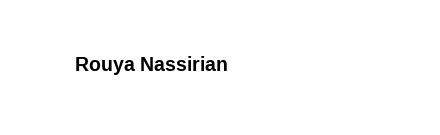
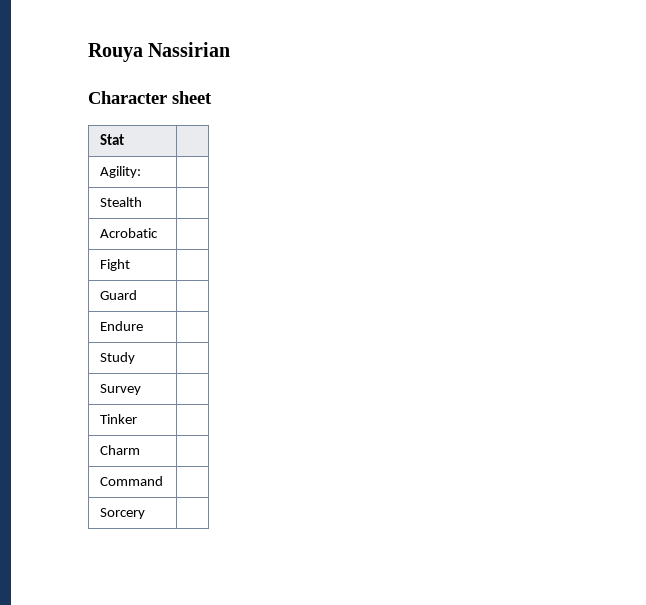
(229, 63) none -> [88,91,212,104] [100,134,125,145] [100,166,142,178] [100,197,143,207] [100,228,159,238] [100,259,131,271] [100,290,138,300] [100,321,144,331] [100,352,136,364] [100,384,142,395] [100,414,138,424] [100,445,141,455] [100,476,164,486] [100,508,146,519] // Character sheet // Stat | // Agility: | // Stealth | // Acrobatic | // Fight | // Guard | // Endure | // Study | // Survey | // Tinker | // Charm | // Command | // Sorcery |

